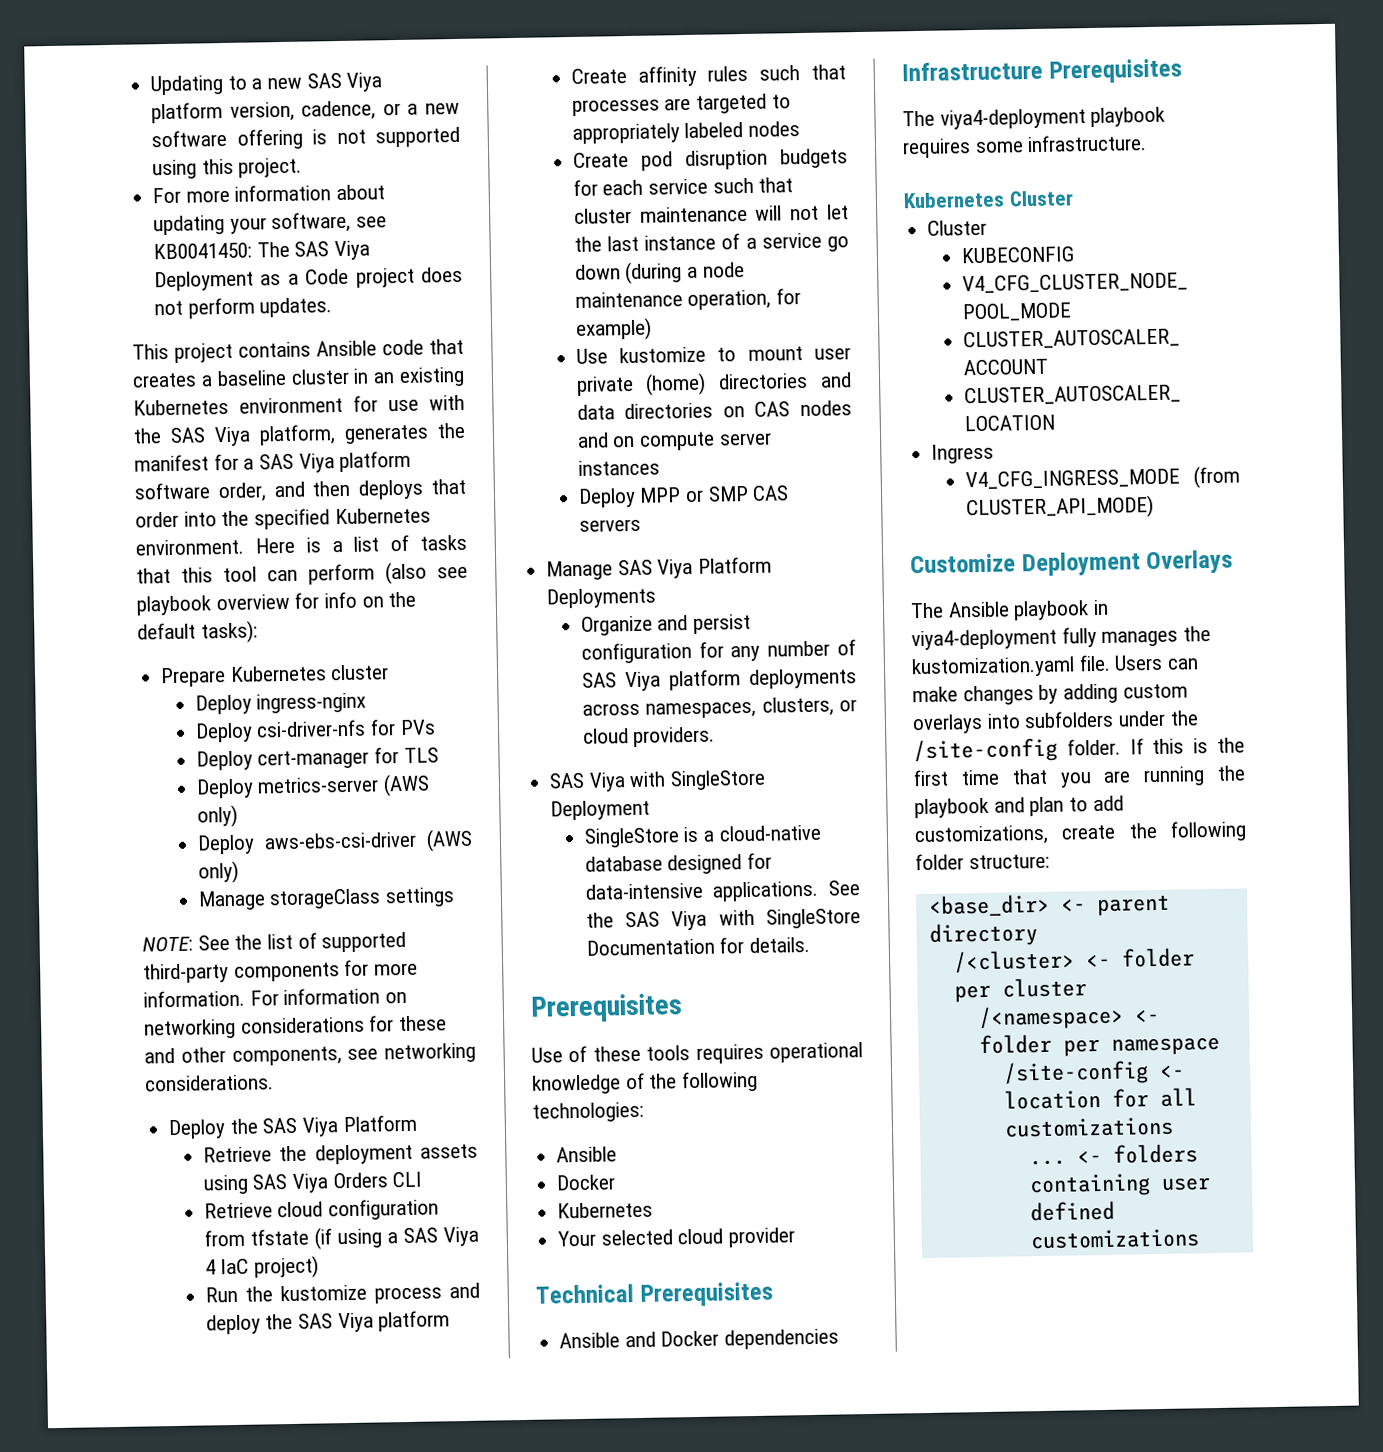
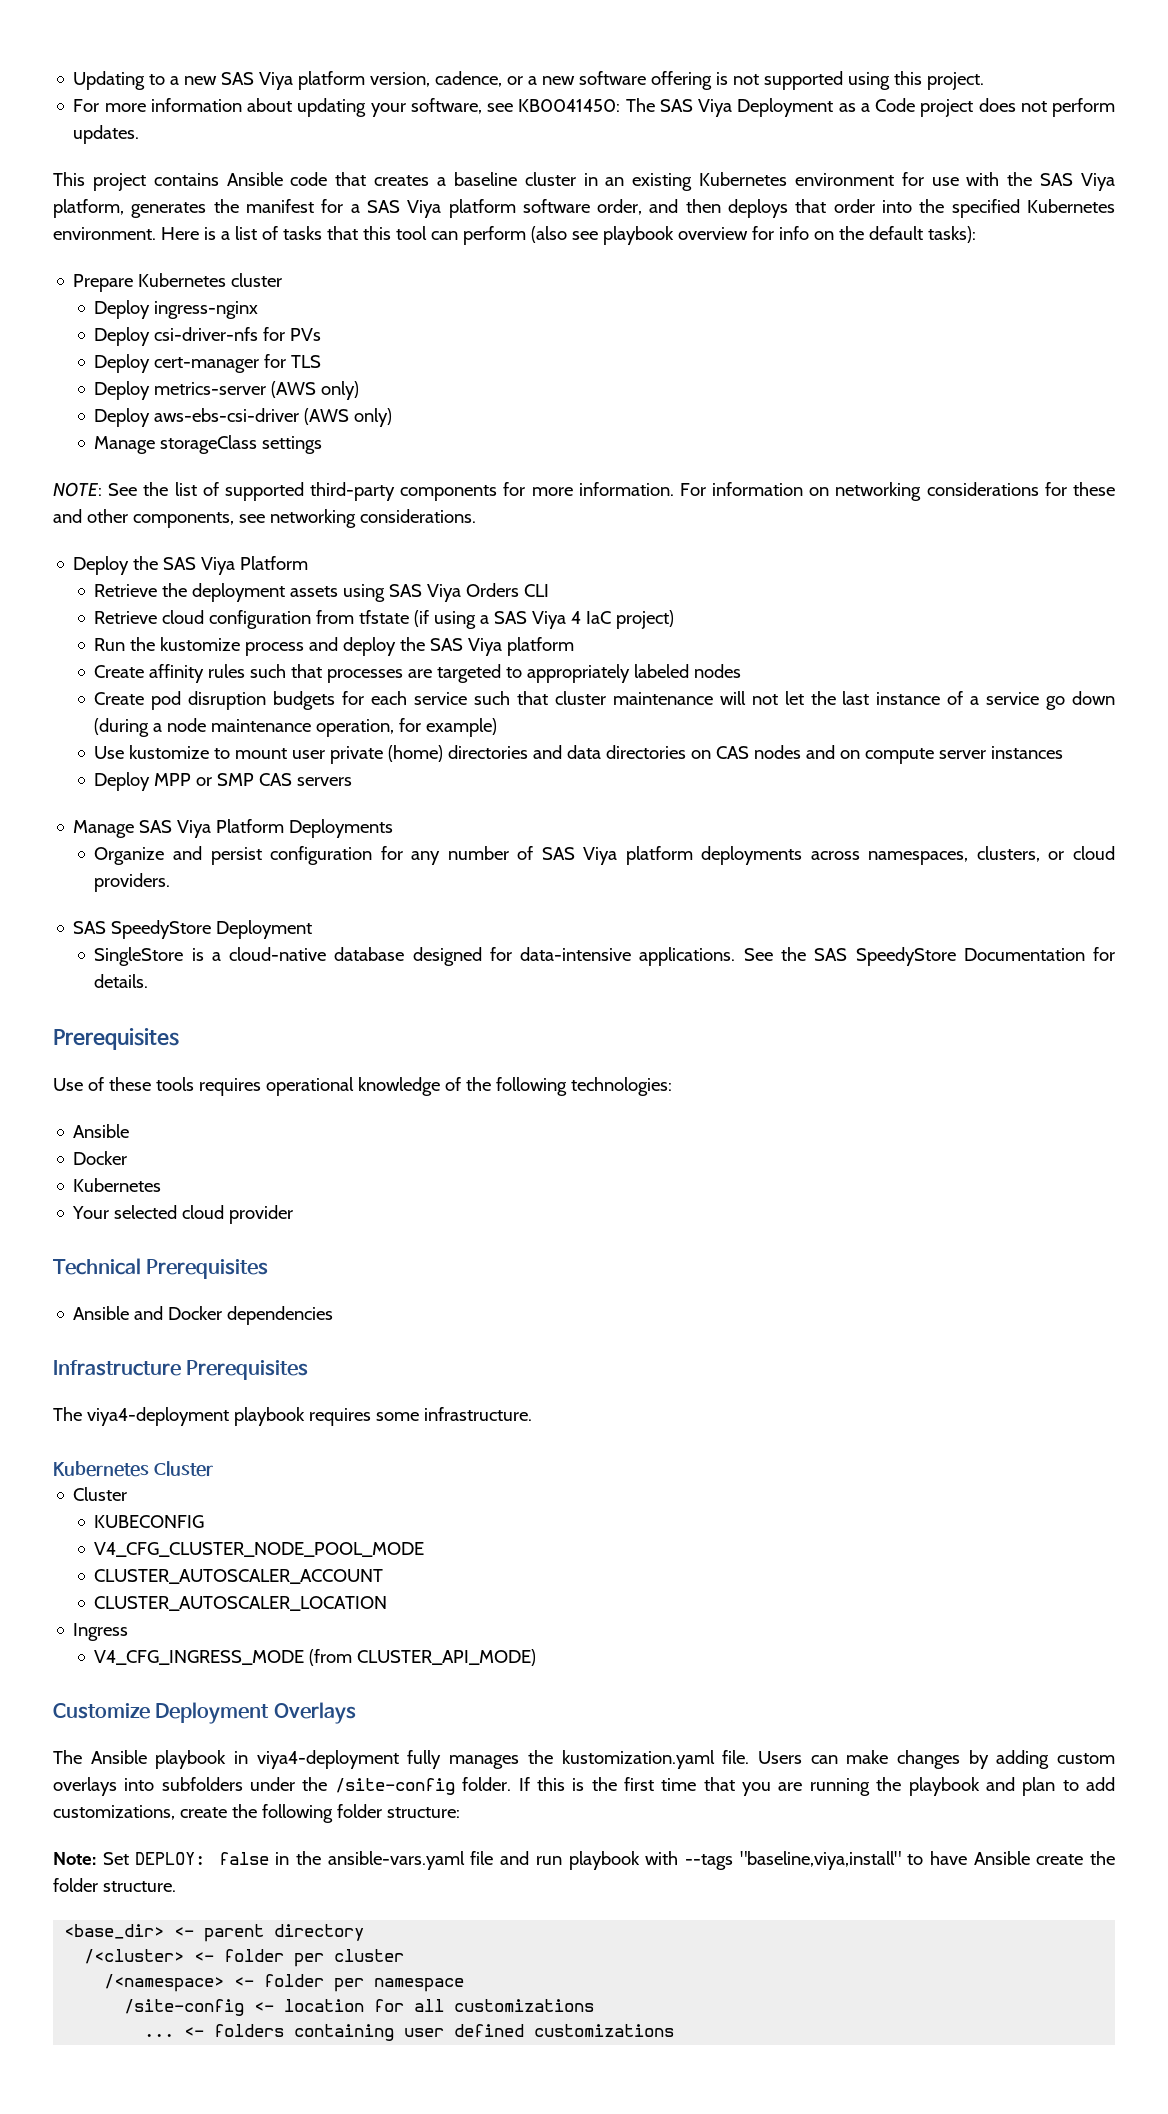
[588,769,767,792] Viya with SingleStore -> [111,920,212,939] SpeedyStore
[671,908,861,931] Viya with SingleStore -> [855,947,956,966] SpeedyStore
(1050, 861) none -> [53,1851,1115,1870] [53,1878,176,1892] // Note: Set DEPLOY: false in the ansible-vars.yaml file and run playbook with --tags "baseline,viya,install" to have Ansible create the folder structure.

